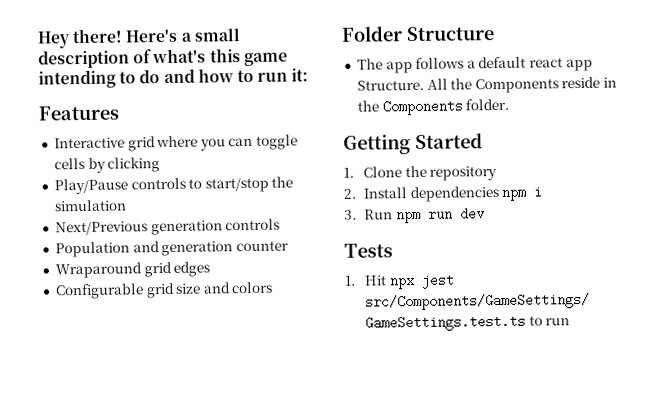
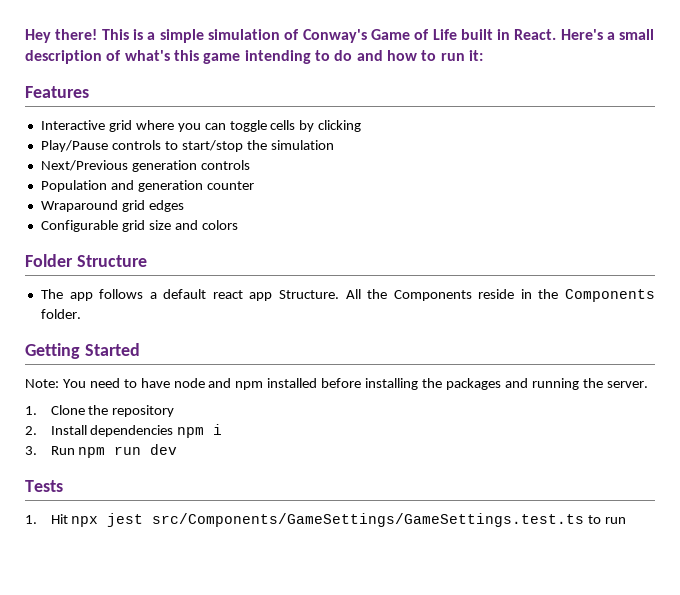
(124, 36) none -> [101,29,557,43] This is a simple simulation of Conway's Game of Life built in React.
(483, 141) none -> [25,378,648,390] // Note: You need to have node and npm installed before installing the packages and running the server.

